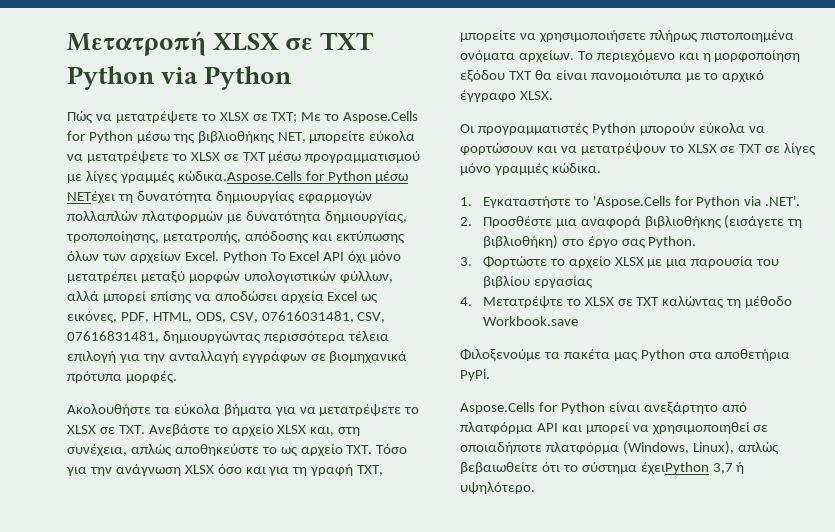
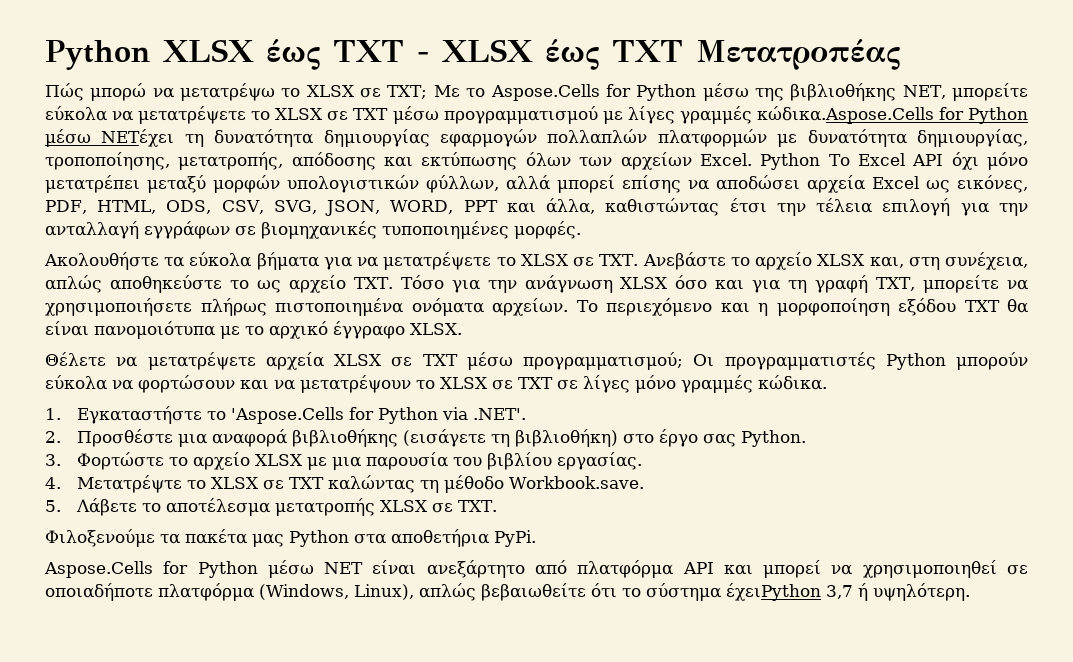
[67,31,375,56] [67,66,293,90] [67,111,198,124] Μετατροπή XLSX σε TXT Python via Python // Πώς να μετατρέψετε -> [45,39,900,70] [45,83,276,101] Python XLSX έως TXT - XLSX έως TXT Μετατροπέας // Πώς μπορώ να μετατρέψω
[261,311,386,323] [67,331,345,344] 07616031481, CSV, 07616831481, δημιουργώντας περισσότερα -> [273,198,806,216] SVG, JSON, WORD, PPT και άλλα, καθιστώντας έτσι την
[329,351,408,363] [67,371,122,383] βιομηχανικά πρότυπα -> [261,221,509,239] βιομηχανικές τυποποιημένες
(553, 95) none -> [45,352,683,370] Θέλετε να μετατρέψετε αρχεία XLSX σε TXT μέσω προγραμματισμού;
[533,276,593,289] εργασίας -> [556,452,642,470] εργασίας.
[482,316,578,326] Workbook.save -> [508,476,644,489] [45,498,497,516] Workbook.save. // 5. Λάβετε το αποτέλεσμα μετατροπής XLSX σε TXT.
(605, 408) none -> [267,560,364,578] μέσω NET
[460,482,535,494] υψηλότερο. -> [873,583,970,601] υψηλότερη.

